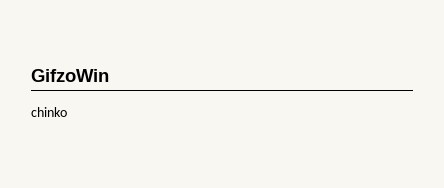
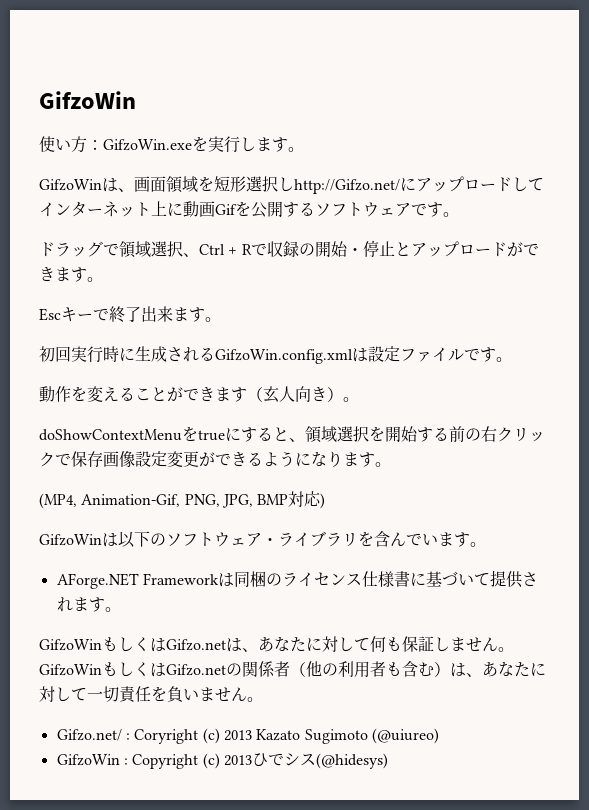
[31,107,67,117] chinko -> [39,136,304,153] [39,176,544,194] [39,201,459,218] [39,240,539,258] [39,267,103,282] [39,306,221,323] [39,346,512,364] [39,386,359,403] [39,426,545,443] [39,451,391,468] [39,491,326,509] [39,531,486,548] [56,570,538,589] [56,597,121,612] [39,636,514,652] [39,661,546,678] [39,686,263,703] [56,728,439,744] [56,753,388,769] 使い方：GifzoWin.exeを実行します。 // GifzoWinは、画面領域を短形選択しhttp://Gifzo.net/にアップロードしてインターネット上に動画Gifを公開するソフトウェアです。 // ドラッグで領域選択、Ctrl + Rで収録の開始・停止とアップロードができます。 // Escキーで終了出来ます。 // 初回実行時に生成されるGifzoWin.config.xmlは設定ファイルです。 // 動作を変えることができます（玄人向き）。 // doShowContextMenuをtrueにすると、領域選択を開始する前の右クリックで保存画像設定変更ができるようになります。 // (MP4, Animation-Gif, PNG, JPG, BMP対応) // GifzoWinは以下のソフトウェア・ライブラリを含んでいます。 // AForge.NET Frameworkは同梱のライセンス仕様書に基づいて提供されます。 // GifzoWinもしくはGifzo.netは、あなたに対して何も保証しません。GifzoWinもしくはGifzo.netの関係者（他の利用者も含む）は、あなたに対して一切責任を負いません。 // Gifzo.net/ : Coryright (c) 2013 Kazato Sugimoto (@uiureo) // GifzoWin : Copyright (c) 2013ひでシス(@hidesys)

